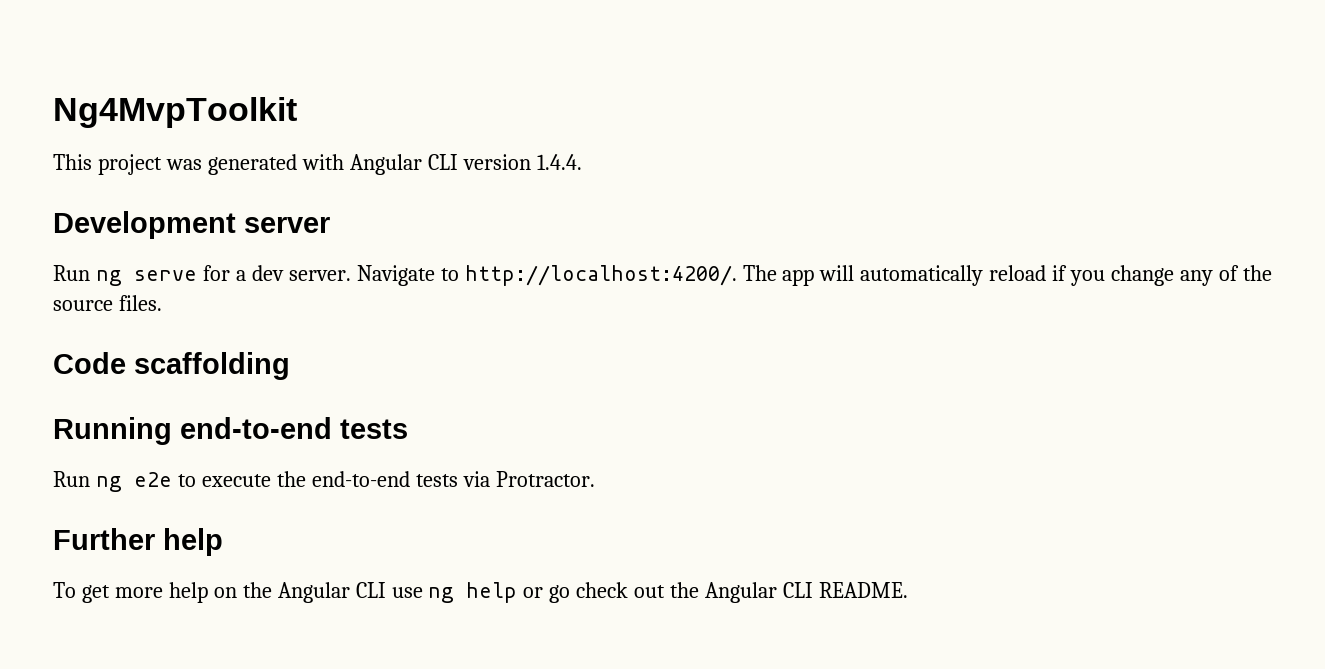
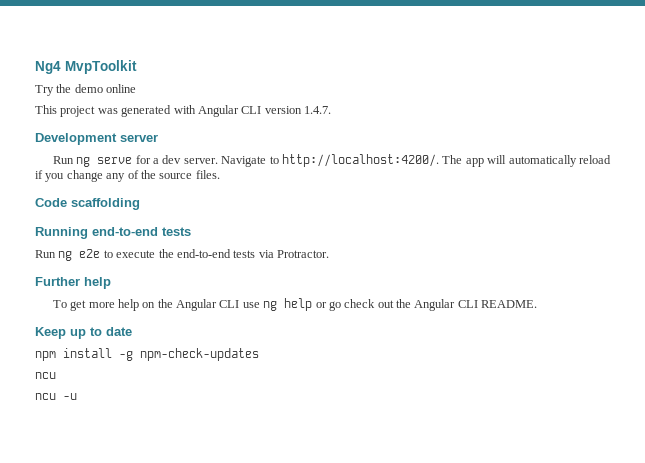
[53,97,297,128] Ng4MvpToolkit -> [35,60,137,74] [35,84,137,96] Ng4 MvpToolkit // Try the demo online
[536,154,582,170] 1.4.4. -> [304,106,331,114] 1.4.7.
(908, 590) none -> [35,327,132,339] [35,348,259,361] [35,372,56,379] [35,393,77,400] // Keep up to date // npm install -g npm-check-updates // ncu // ncu -u

